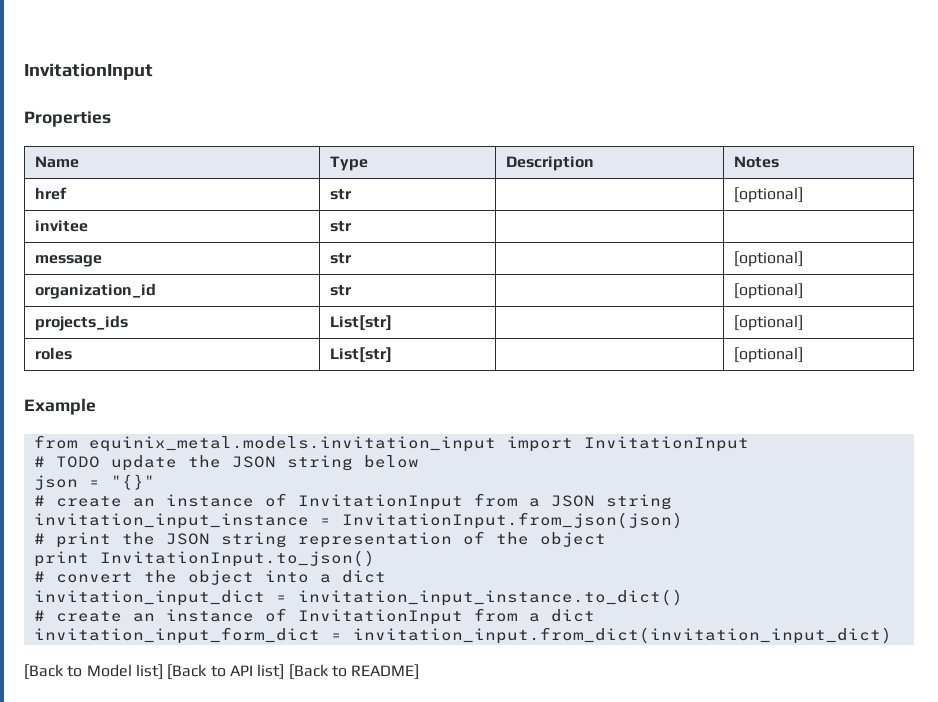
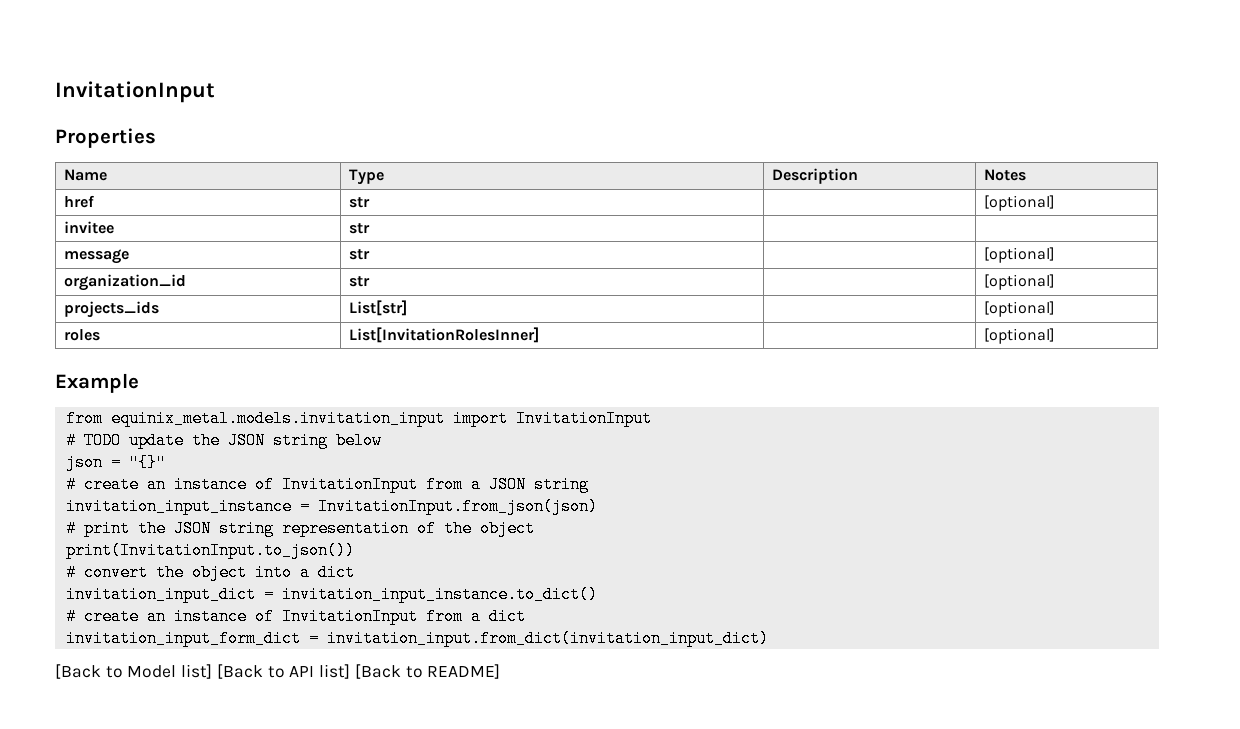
[330,347,393,363] List[str] -> [349,327,540,343] List[InvitationRolesInner]
[33,550,375,567] print InvitationInput.to_json() -> [65,542,355,559] print(InvitationInput.to_json())

